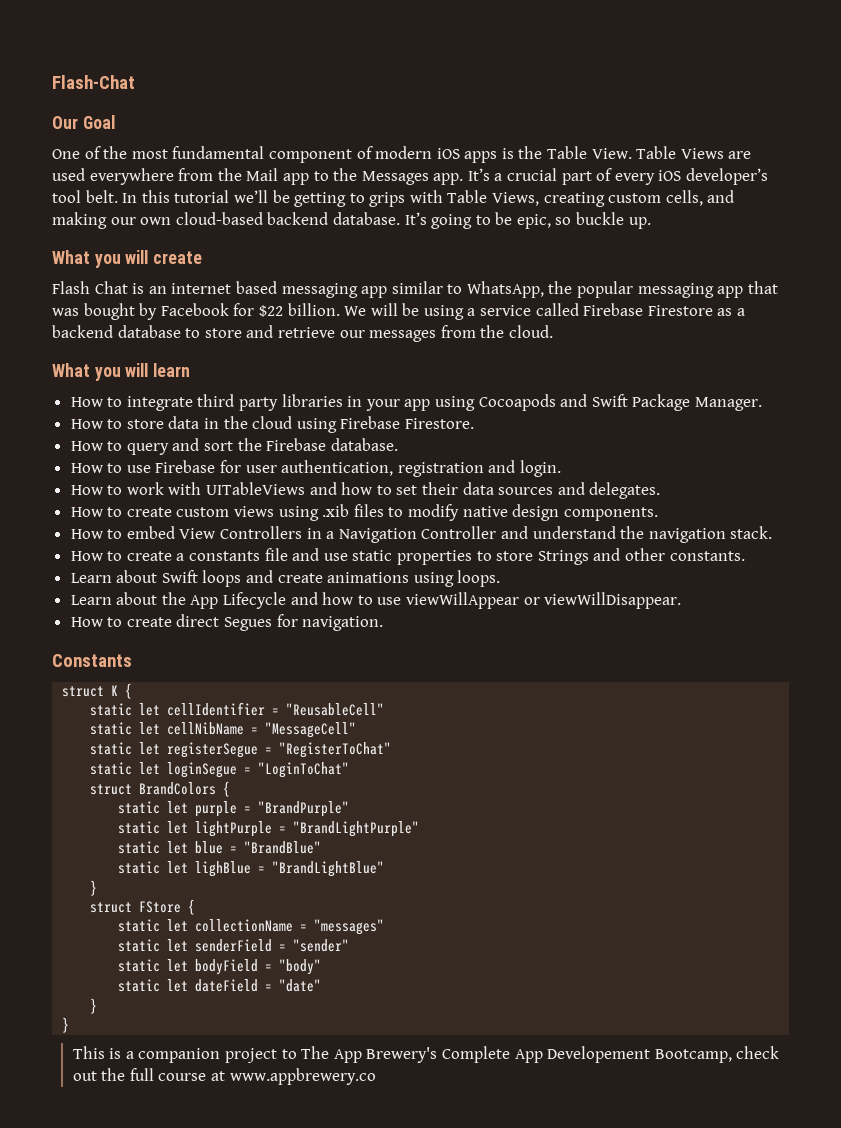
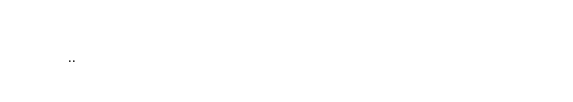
[52,75,135,89] [52,115,115,129] [52,146,752,163] [52,168,769,185] [52,190,735,207] [52,212,651,229] [52,250,203,268] [52,281,778,298] [52,303,746,320] [52,325,553,342] [52,363,191,381] [70,394,762,411] [70,416,475,433] [70,438,398,455] [70,460,562,477] [70,482,661,499] [70,504,658,521] [70,526,773,543] [70,548,745,565] [70,570,501,587] [70,592,682,609] [70,614,384,631] [52,654,132,667] [62,683,133,699] [90,702,385,716] [90,722,357,738] [90,742,392,758] [90,762,350,778] [90,781,231,797] [118,801,350,817] [118,821,420,837] [118,841,322,854] [118,861,385,877] [90,880,98,896] [90,899,196,915] [118,919,385,935] [118,939,350,952] [118,959,322,975] [118,979,322,992] [90,998,98,1014] [62,1017,70,1033] [72,1046,780,1063] [72,1068,376,1085] Flash-Chat // Our Goal // One of the most fundamental component of modern iOS apps is the Table View. Table Views are used everywhere from the Mail app to the Messages app. It’s a crucial part of every iOS developer’s tool belt. In this tutorial we’ll be getting to grips with Table Views, creating custom cells, and making our own cloud-based backend database. It’s going to be epic, so buckle up. // What you will create // Flash Chat is an internet based messaging app similar to WhatsApp, the popular messaging app that was bought by Facebook for $22 billion. We will be using a service called Firebase Firestore as a backend database to store and retrieve our messages from the cloud. // What you will learn // How to integrate third party libraries in your app using Cocoapods and Swift Package Manager. // How to store data in the cloud using Firebase Firestore. // How to query and sort the Firebase database. // How to use Firebase for user authentication, registration and login. // How to work with UITableViews and how to set their data sources and delegates. // How to create custom views using .xib files to modify native design components. // How to embed View Controllers in a Navigation Controller and understand the navigation stack. // How to create a constants file and use static properties to store Strings and other constants. // Learn about Swift loops and create animations using loops. // Learn about the App Lifecycle and how to use viewWillAppear or viewWillDisappear. // How to create direct Segues for navigation. // Constants // struct K { // static let cellIdentifier = "ReusableCell" // static let cellNibName = "MessageCell" // static let registerSegue = "RegisterToChat" // static let loginSegue = "LoginToChat" // struct BrandColors { // static let purple = "BrandPurple" // static let lightPurple = "BrandLightPurple" // static let blue = "BrandBlue" // static let lighBlue = "BrandLightBlue" // } // struct FStore { // static let collectionName = "messages" // static let senderField = "sender" // static let bodyField = "body" // static let dateField = "date" // } // } // This is a companion project to The App Brewery's Complete App Developement Bootcamp, check out the full course at www.appbrewery.co -> [68,60,76,62] ..

